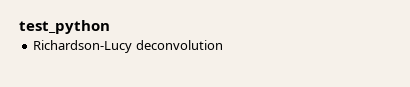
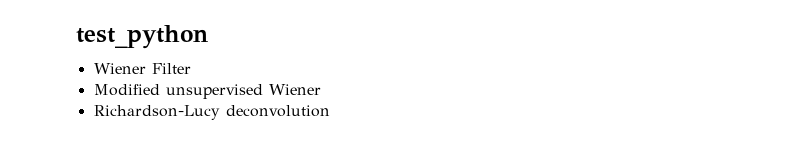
(110, 27) none -> [93,63,191,74] [93,84,321,99] // Wiener Filter // Modified unsupervised Wiener

